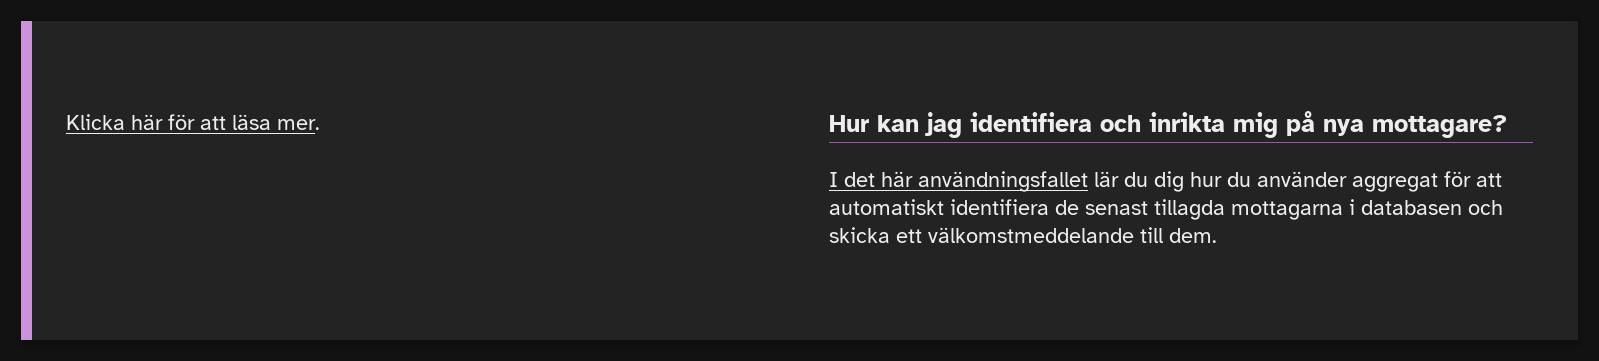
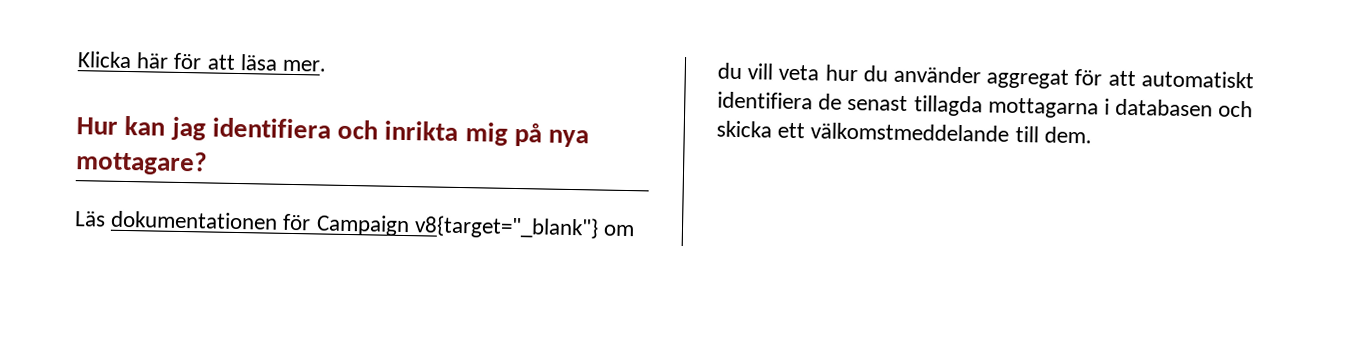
[829,171,1184,192] I det här användningsfallet lär du dig -> [74,210,636,240] [717,62,820,81] Läs dokumentationen för Campaign v8{target="_blank"} om du vill veta

